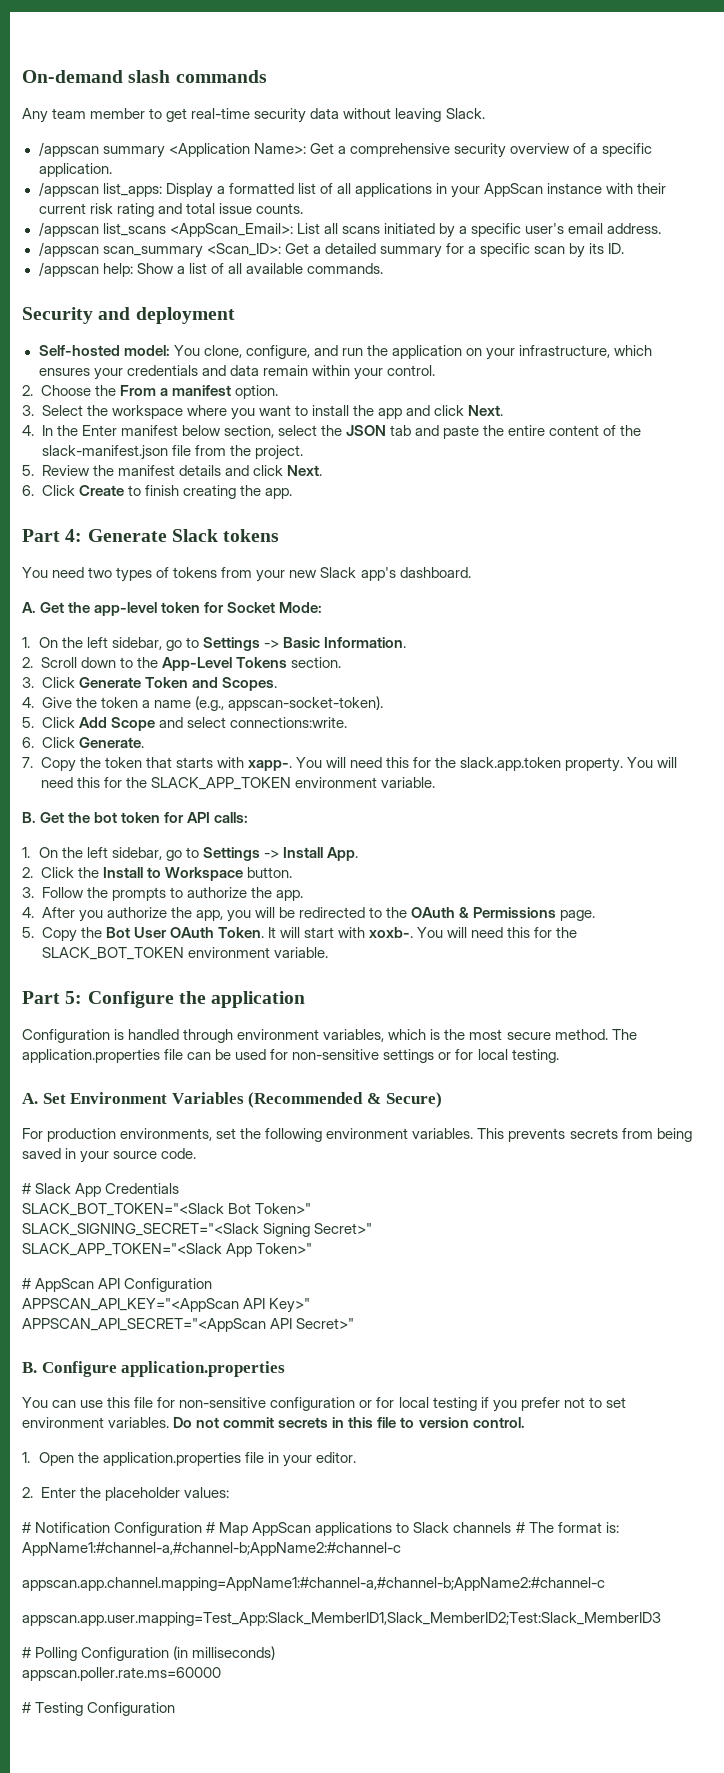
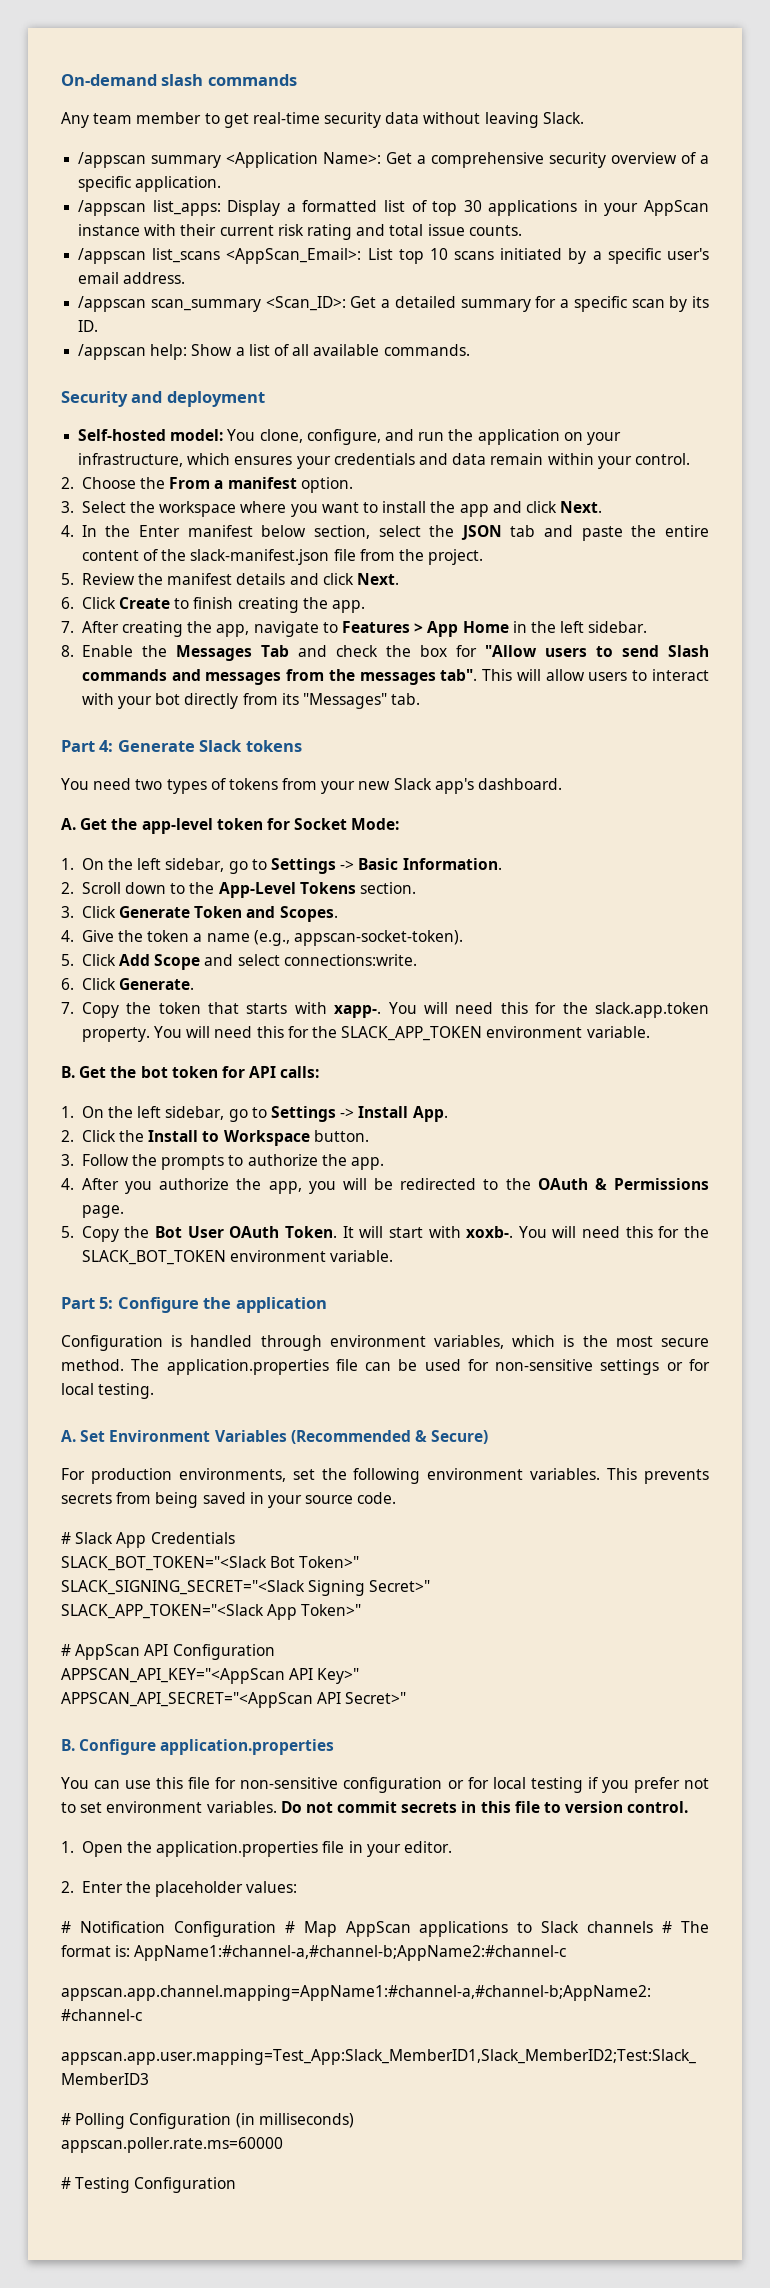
[336,183,351,194] all -> [432,200,482,216] top 30
[323,223,338,234] all -> [398,248,448,264] top 10
(292, 493) none -> [61,621,648,637] [61,645,710,661] [81,669,709,685] [81,693,421,709] // 7. After creating the app, navigate to Features > App Home in the left sidebar. // 8. Enable the Messages Tab and check the box for "Allow users to send Slash commands and messages from the messages tab". This will allow users to interact with your bot directly from its "Messages" tab.

